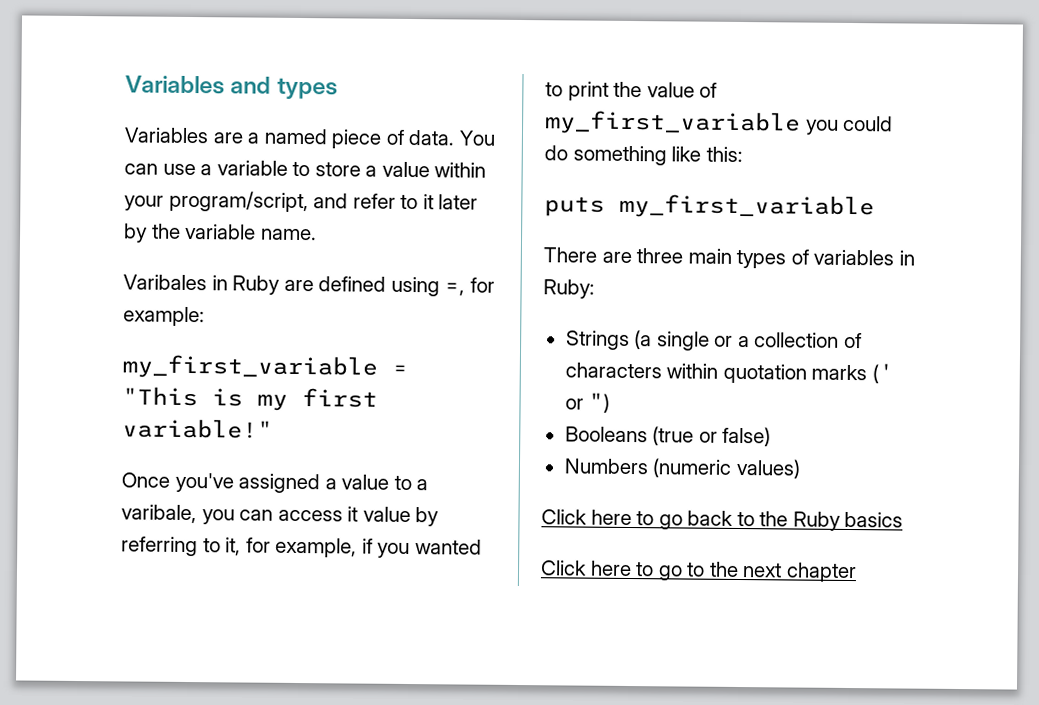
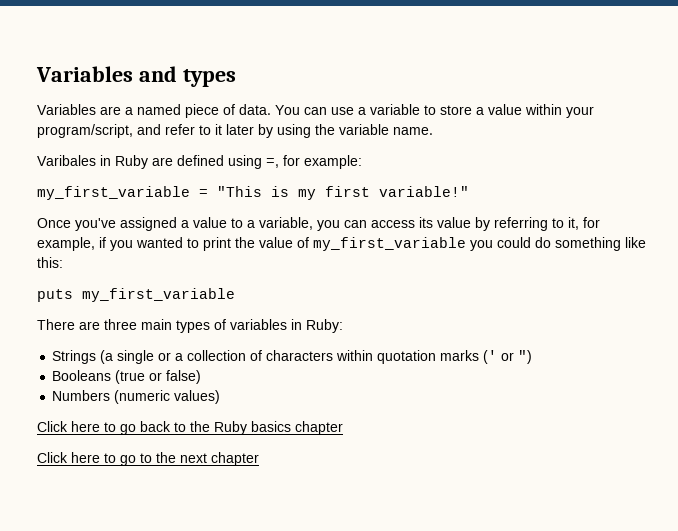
(148, 233) none -> [277,124,311,138] using
[121,504,197,524] varibale, -> [259,217,313,230] variable,
[347,506,359,522] it -> [419,217,433,228] its
(904, 519) none -> [295,421,343,435] chapter

